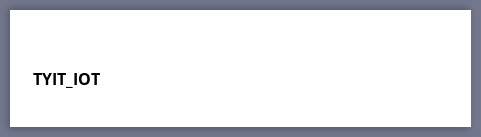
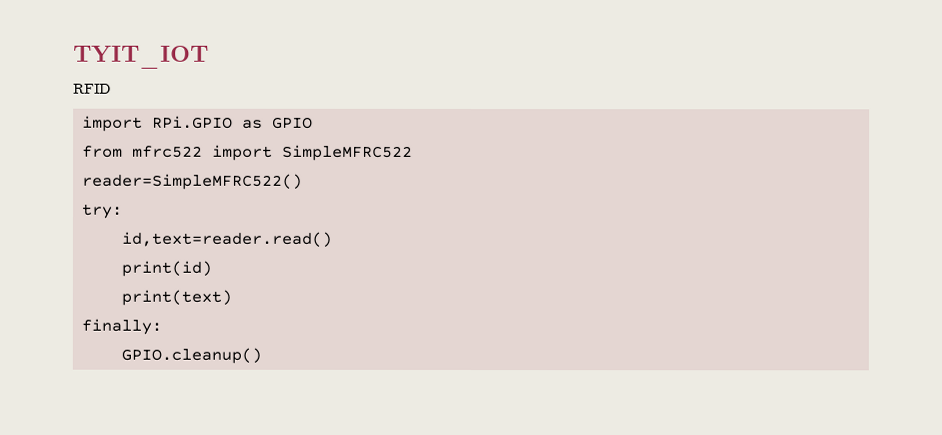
(100, 80) none -> [73,83,111,94] [81,115,313,132] [81,144,413,161] [81,173,303,190] [80,203,123,219] [120,231,332,247] [120,260,212,277] [120,289,232,306] [80,318,162,335] [120,347,262,364] // RFID // import RPi.GPIO as GPIO // from mfrc522 import SimpleMFRC522 // reader=SimpleMFRC522() // try: // id,text=reader.read() // print(id) // print(text) // finally: // GPIO.cleanup()

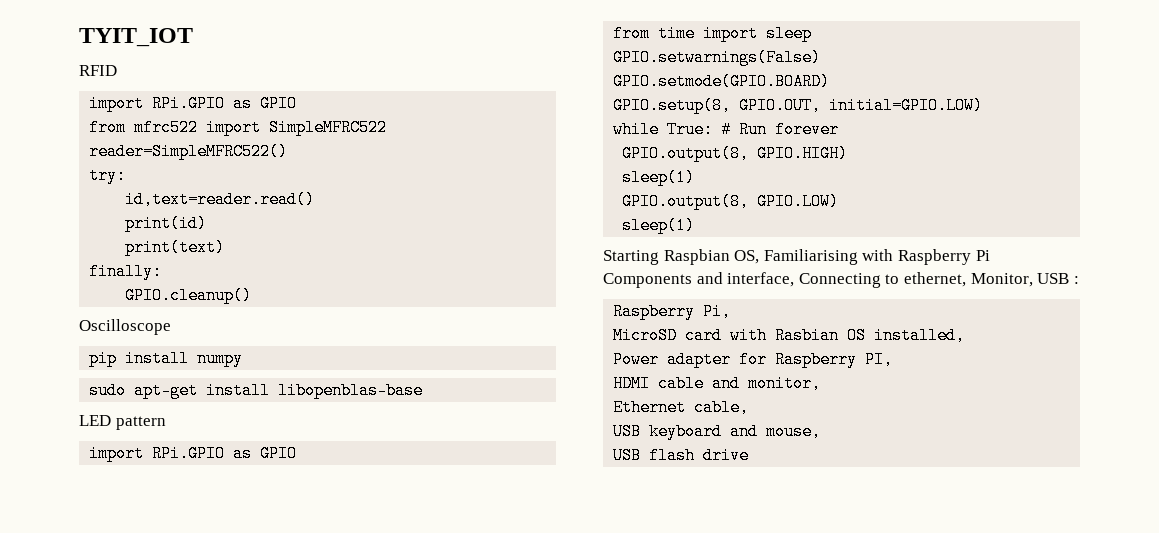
(262, 355) none -> [79,319,171,335] [89,350,244,367] [89,382,424,399] [79,415,166,430] [89,445,298,462] [613,25,813,42] [613,49,822,66] [613,73,831,90] [613,97,984,114] [613,121,840,138] [622,145,849,162] [622,169,696,186] [622,193,840,210] [622,217,696,234] [603,249,990,265] [603,272,1079,288] [613,303,732,320] [613,327,966,344] [613,351,894,368] [613,375,822,392] [613,399,750,416] [613,423,822,440] [613,447,750,464] // Oscilloscope // pip install numpy // sudo apt-get install libopenblas-base // LED pattern // import RPi.GPIO as GPIO // from time import sleep // GPIO.setwarnings(False) // GPIO.setmode(GPIO.BOARD) // GPIO.setup(8, GPIO.OUT, initial=GPIO.LOW) // while True: # Run forever // GPIO.output(8, GPIO.HIGH) // sleep(1) // GPIO.output(8, GPIO.LOW) // sleep(1) // Starting Raspbian OS, Familiarising with Raspberry Pi Components and interface, Connecting to ethernet, Monitor, USB : // Raspberry Pi, // MicroSD card with Rasbian OS installed, // Power adapter for Raspberry PI, // HDMI cable and monitor, // Ethernet cable, // USB keyboard and mouse, // USB flash drive

